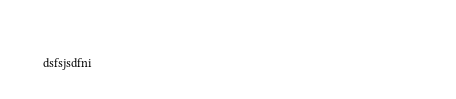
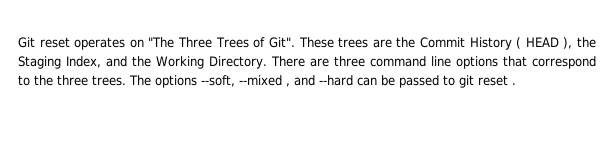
[43,58,92,70] dsfsjsdfni -> [18,37,596,50] [18,56,596,69] [18,75,516,88] Git reset operates on "The Three Trees of Git". These trees are the Commit History ( HEAD ), the Staging Index, and the Working Directory. There are three command line options that correspond to the three trees. The options --soft, --mixed , and --hard can be passed to git reset .

